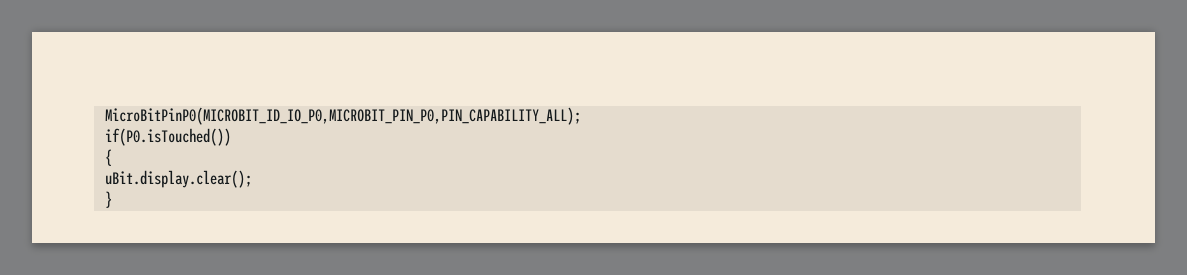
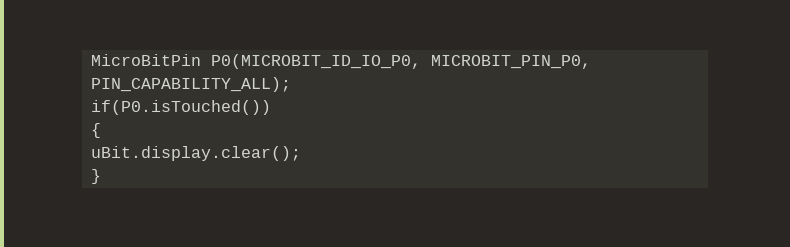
[104,107,581,125] MicroBitPinP0(MICROBIT_ID_IO_P0,MICROBIT_PIN_P0,PIN_CAPABILITY_ALL); -> [91,54,591,69] [91,77,291,92] MicroBitPin P0(MICROBIT_ID_IO_P0, MICROBIT_PIN_P0, PIN_CAPABILITY_ALL);

